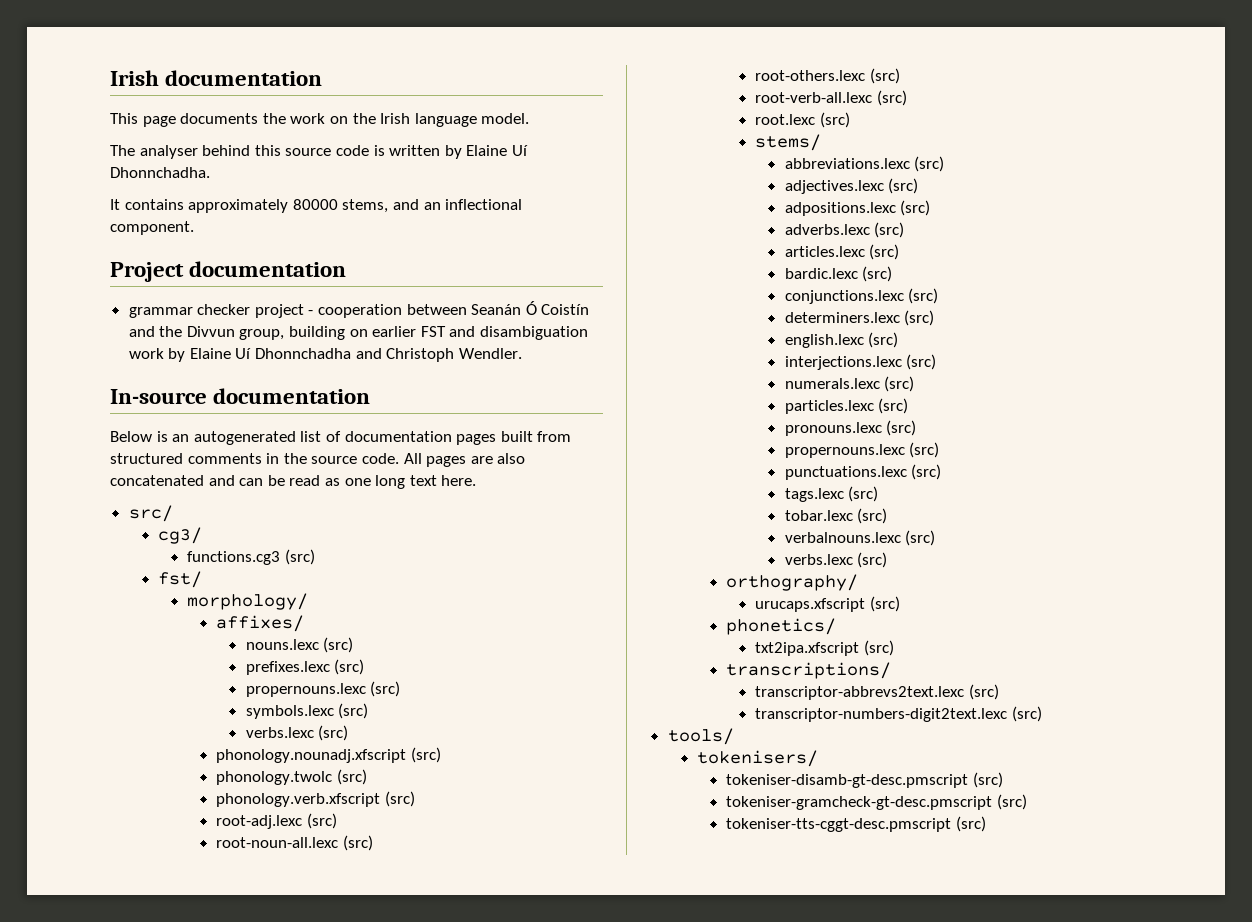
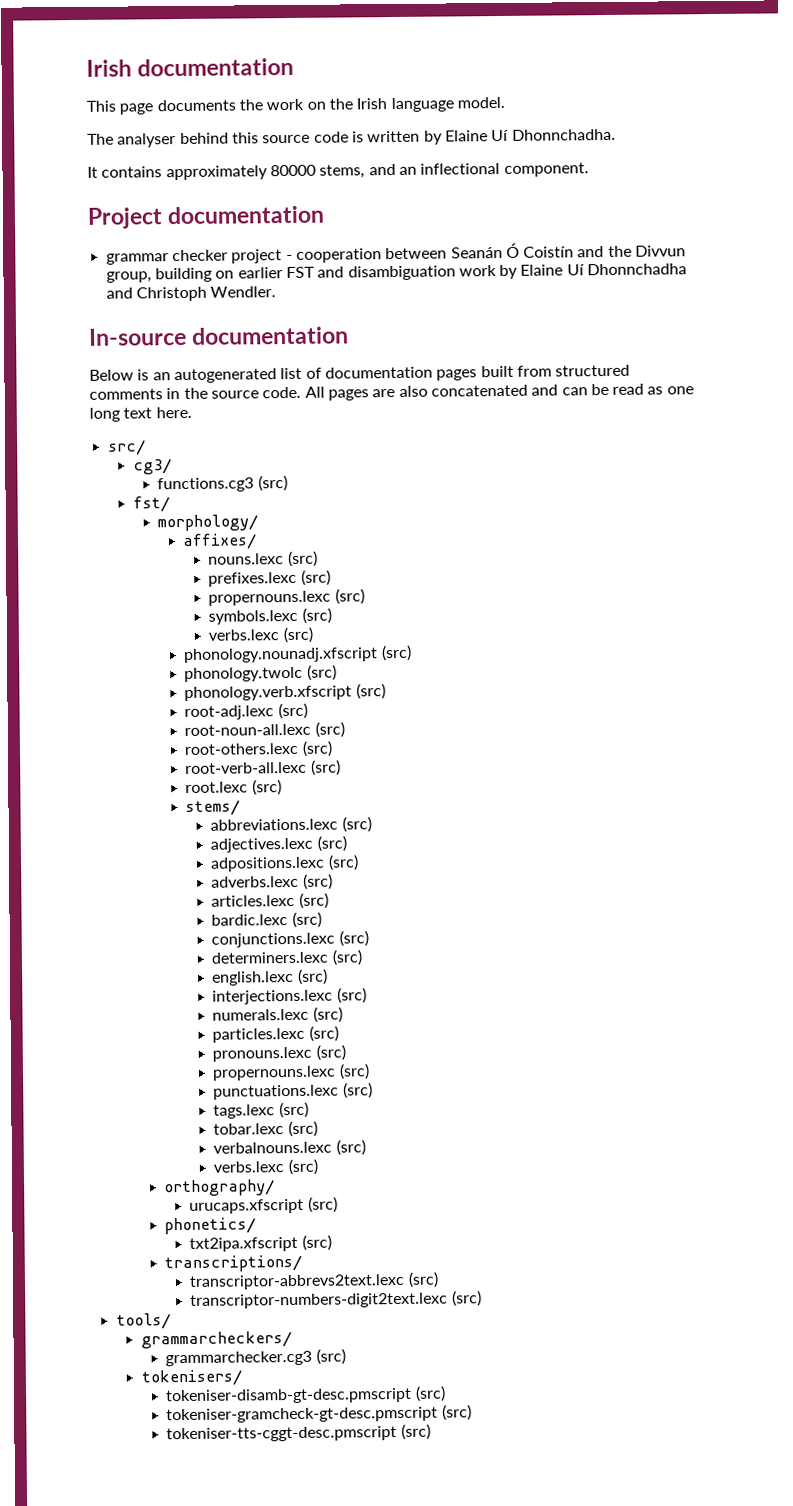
(734, 736) none -> [140,1331,292,1349] [165,1348,346,1367] // grammarcheckers/ // grammarchecker.cg3 (src)

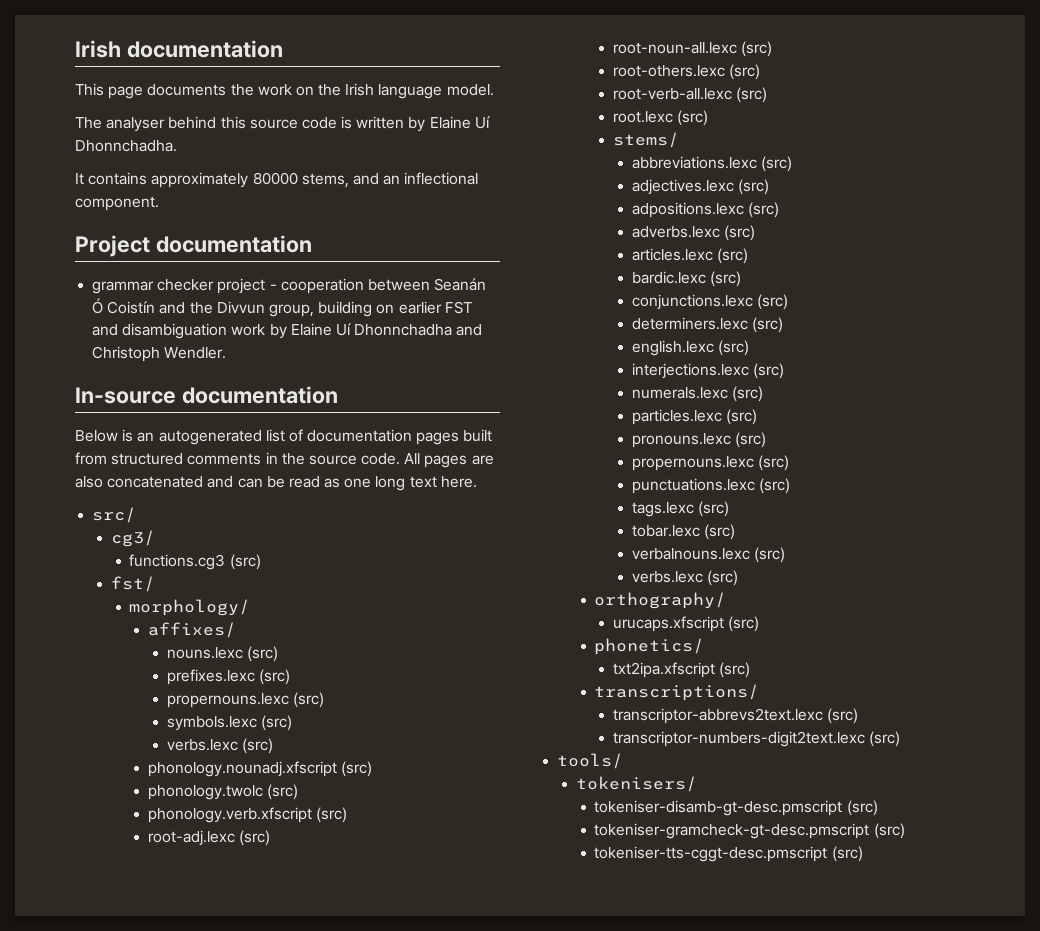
[140,1331,292,1349] [165,1348,346,1367] // grammarcheckers/ // grammarchecker.cg3 (src) -> (624, 761) none

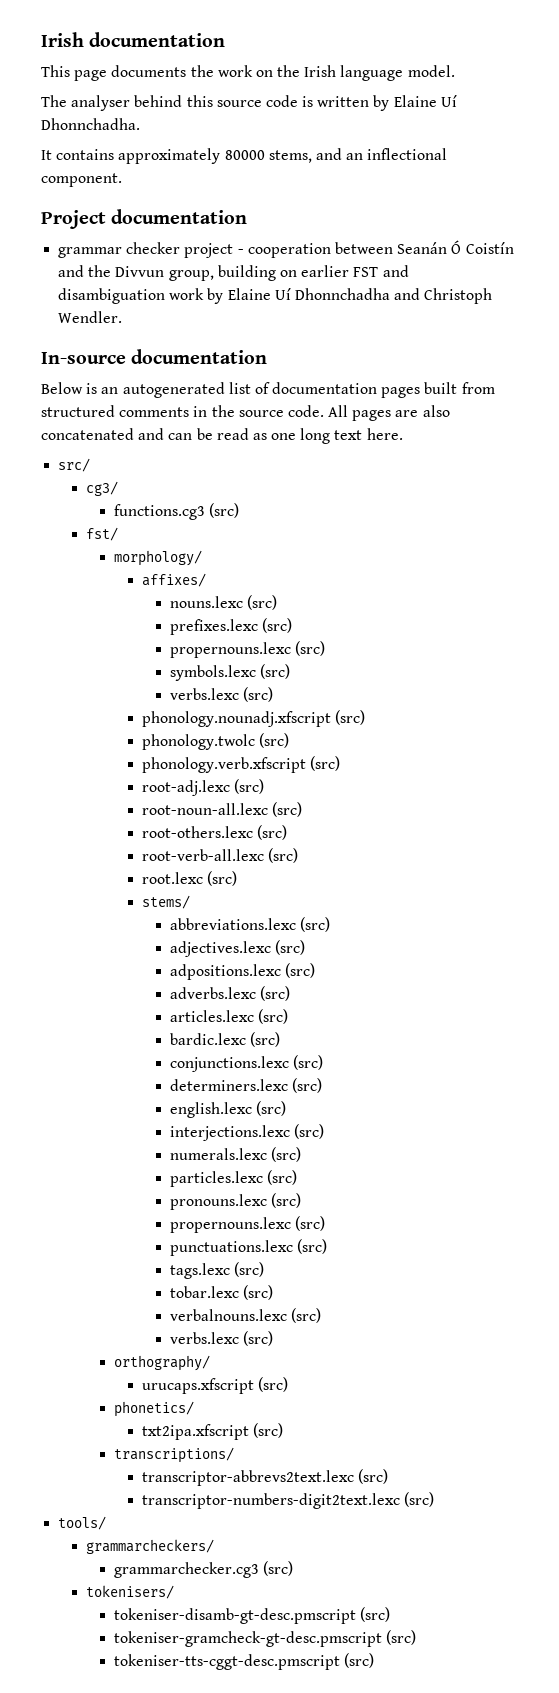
(624, 761) none -> [85,1539,214,1554] [113,1561,294,1578] // grammarcheckers/ // grammarchecker.cg3 (src)

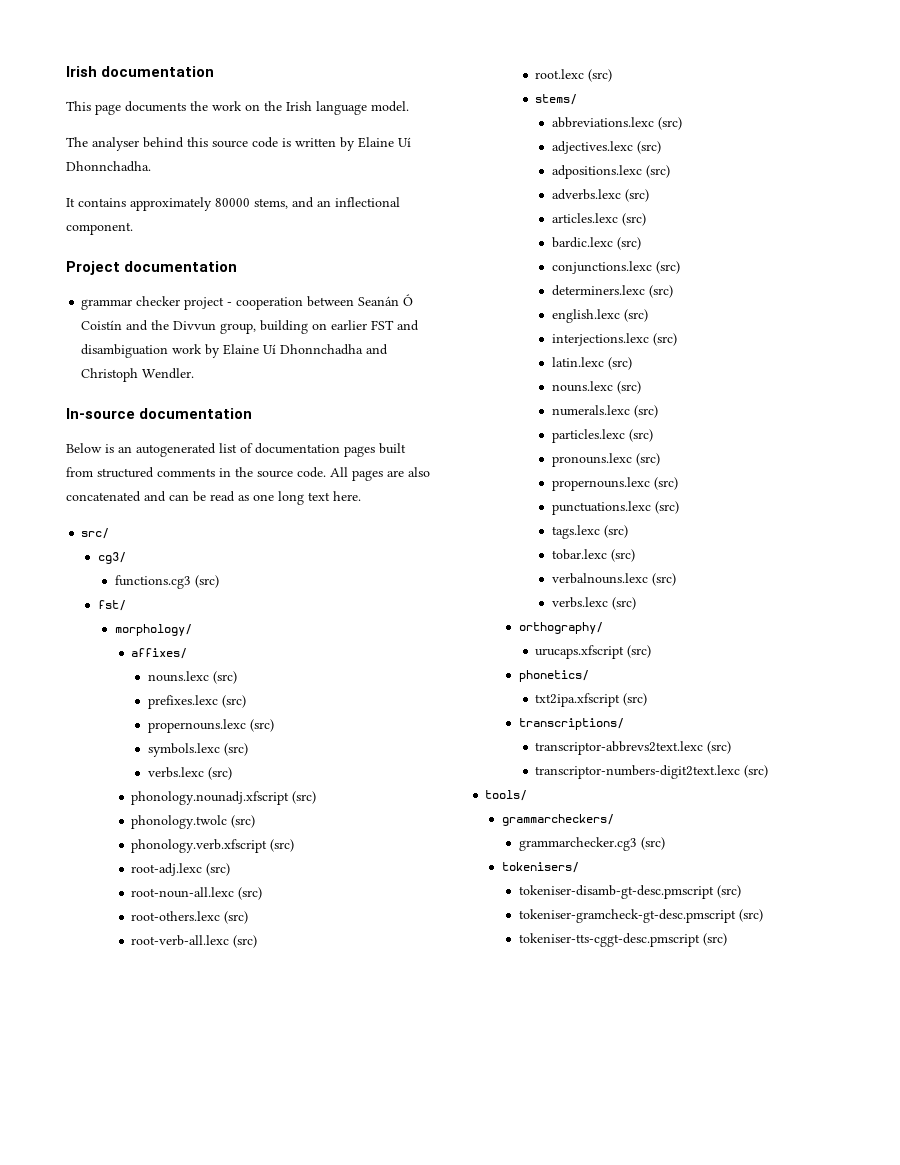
(324, 1131) none -> [551,357,632,370] [551,381,641,394] // latin.lexc (src) // nouns.lexc (src)

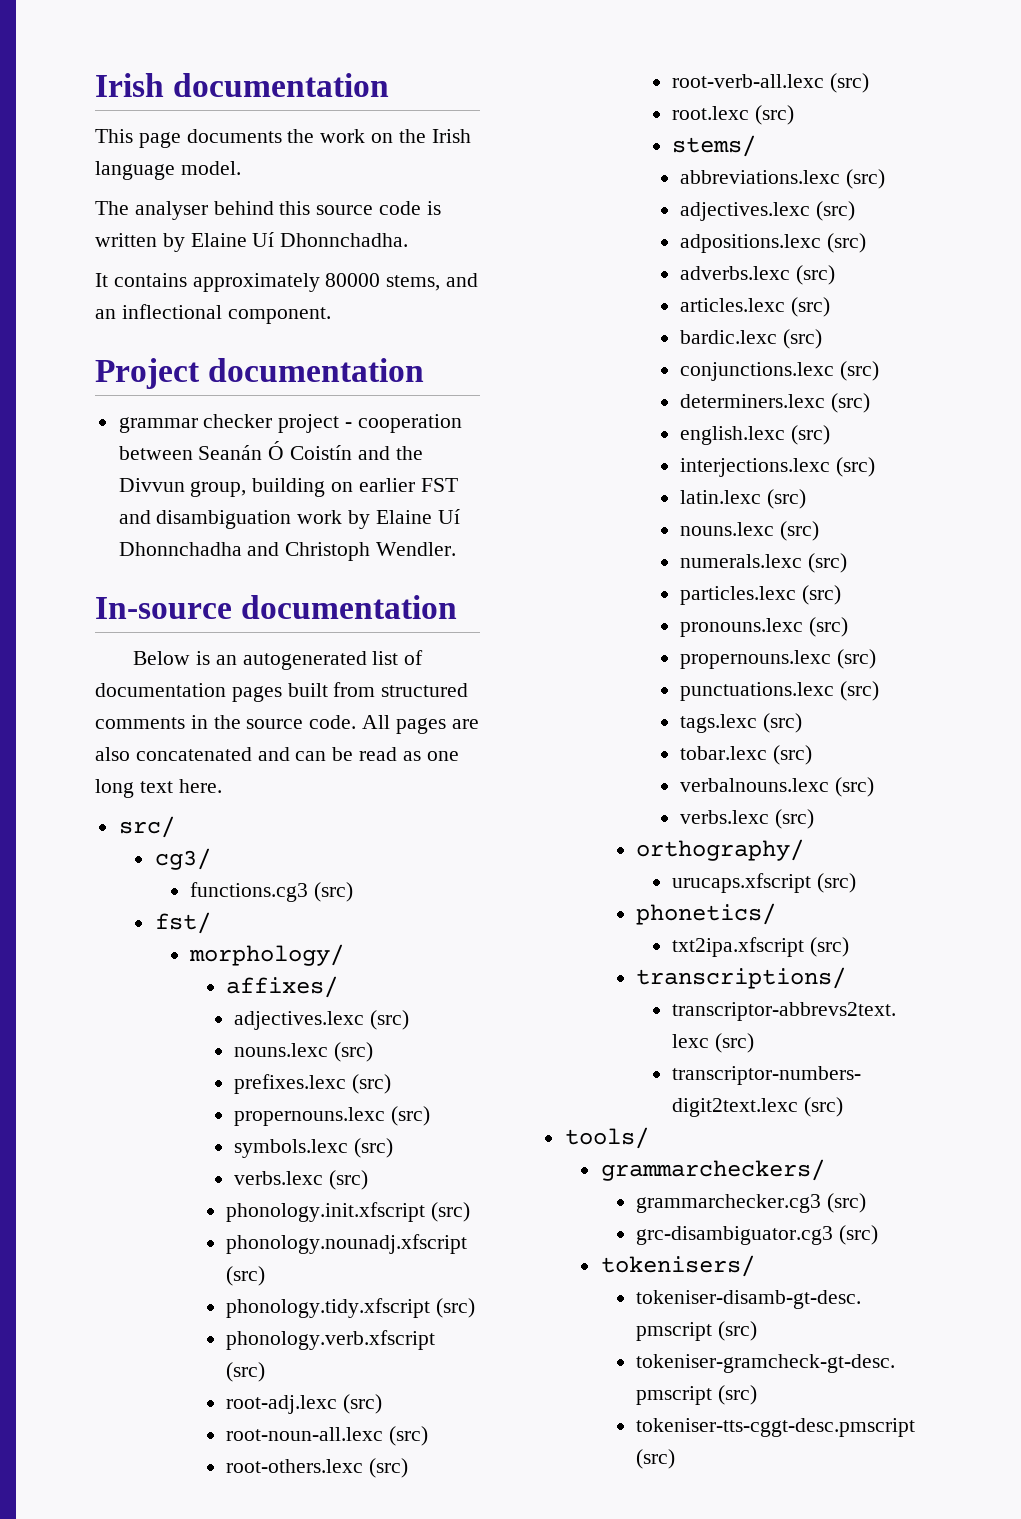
(188, 653) none -> [234,1010,409,1030] // adjectives.lexc (src)
(232, 773) none -> [226,1202,471,1222] // phonology.init.xfscript (src)
[131,815,228,829] phonology.twolc -> [226,1298,431,1318] phonology.tidy.xfscript
(665, 843) none -> [636,1225,879,1245] // grc-disambiguator.cg3 (src)

